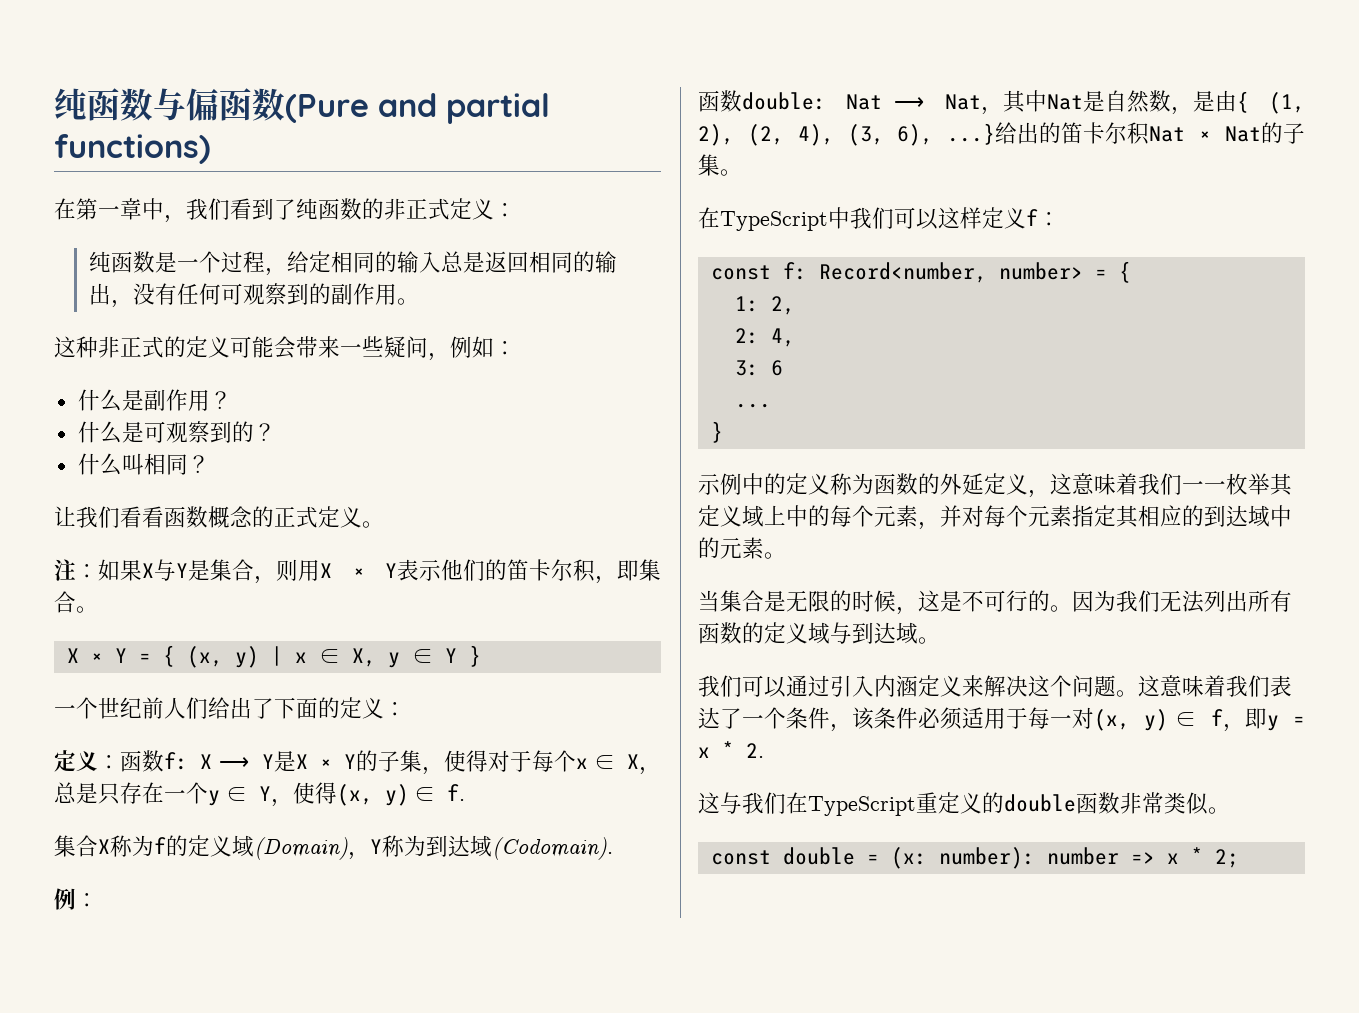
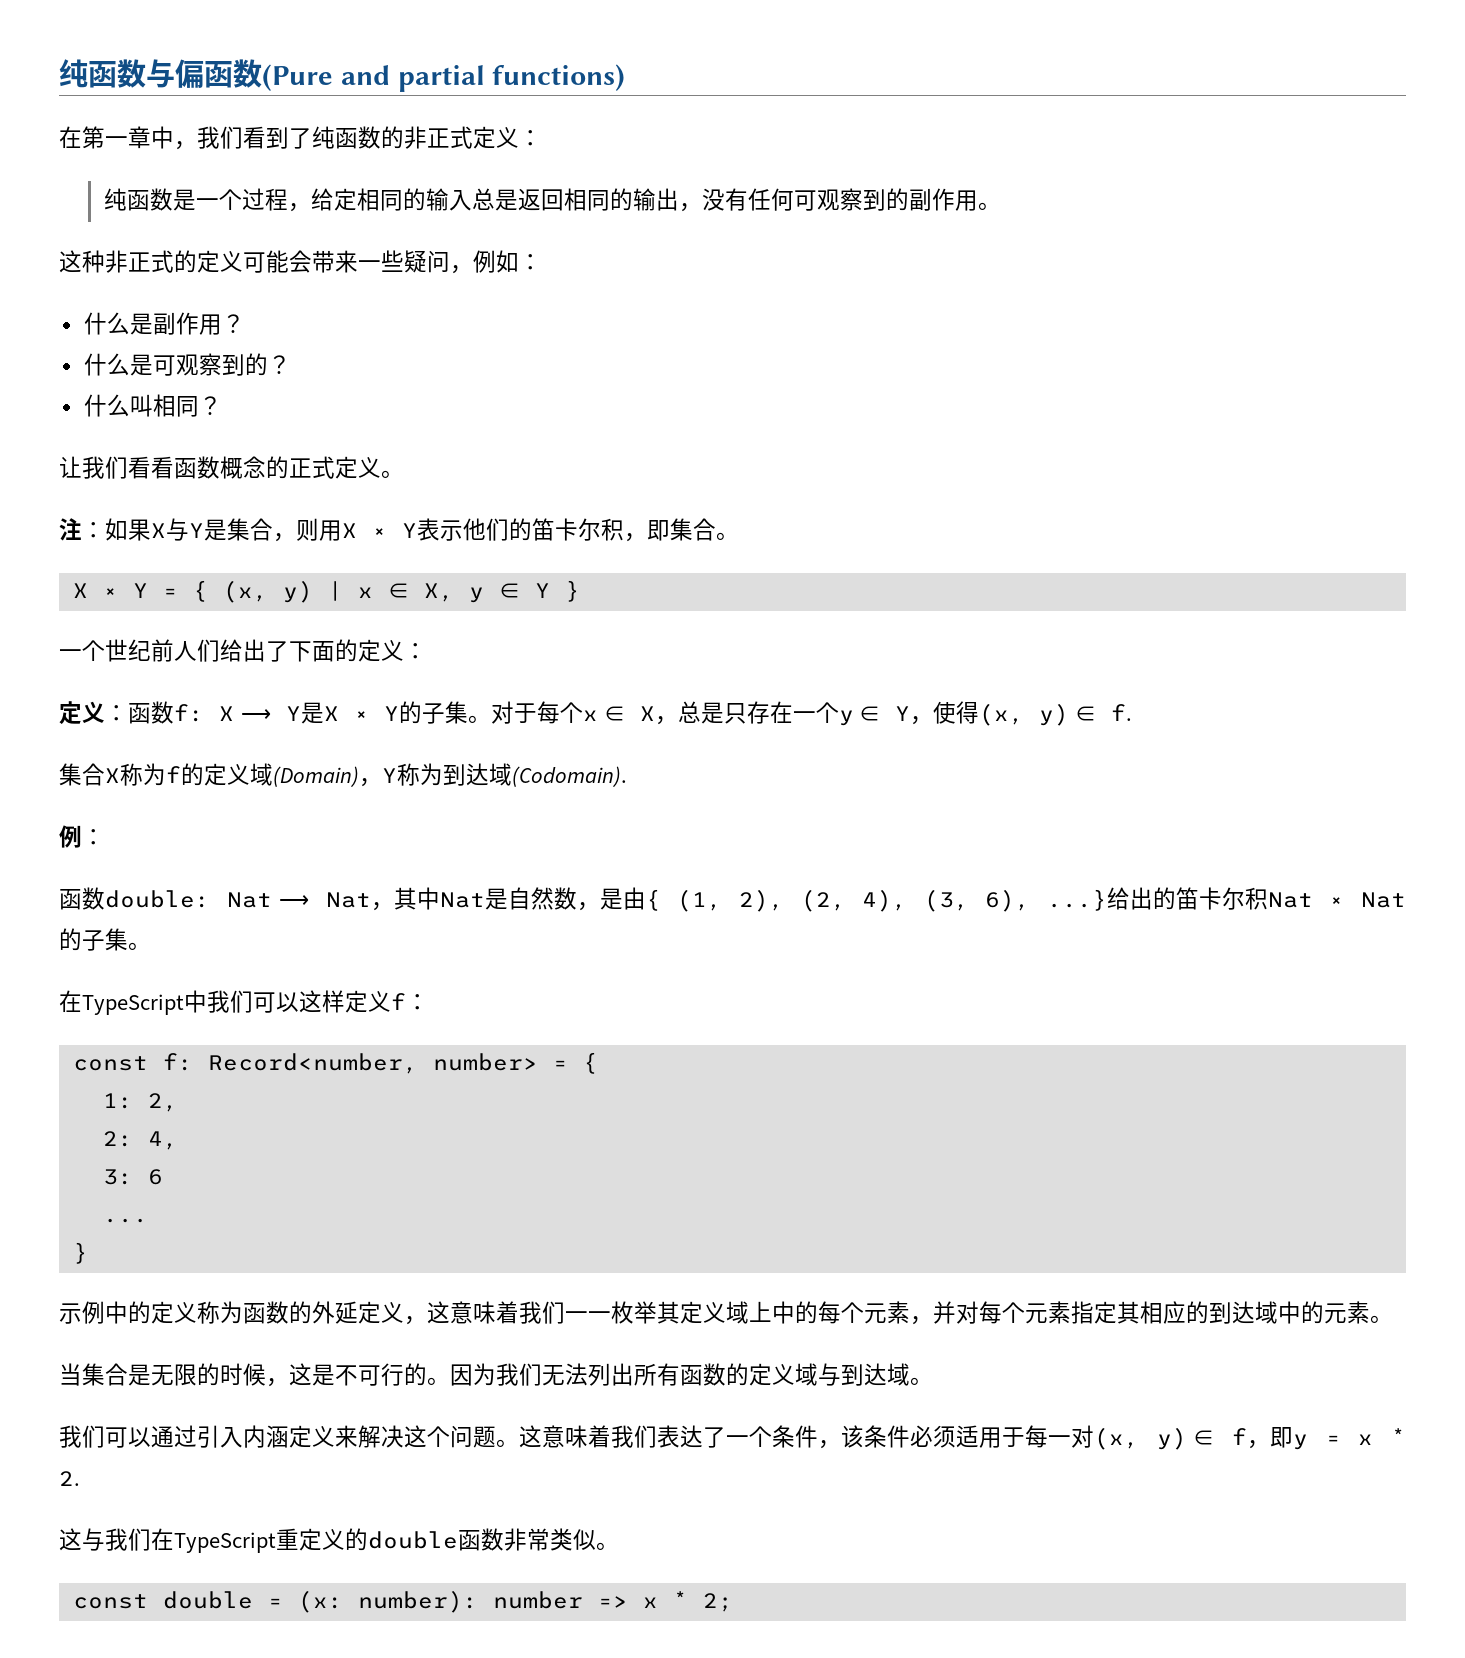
[422,750,489,775] ，使得 -> [468,715,491,723] 。

